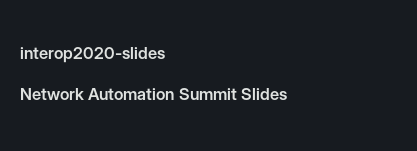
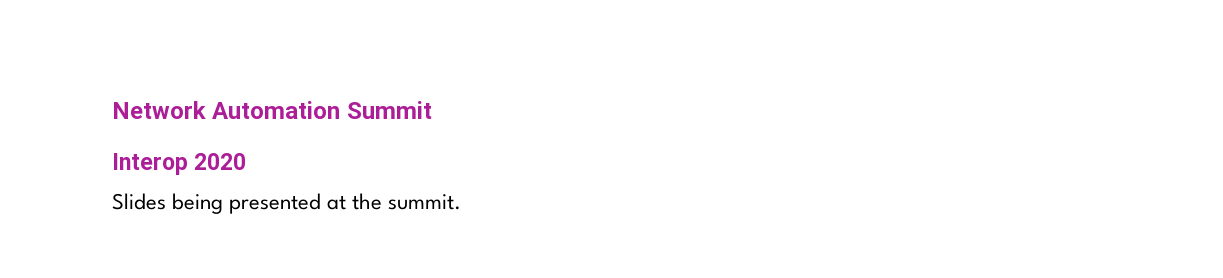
[20,47,165,63] interop2020-slides // -> (112, 110) none
[241,88,288,100] Slides -> [112,153,247,175] [112,193,462,214] // Interop 2020 // Slides being presented at the summit.

